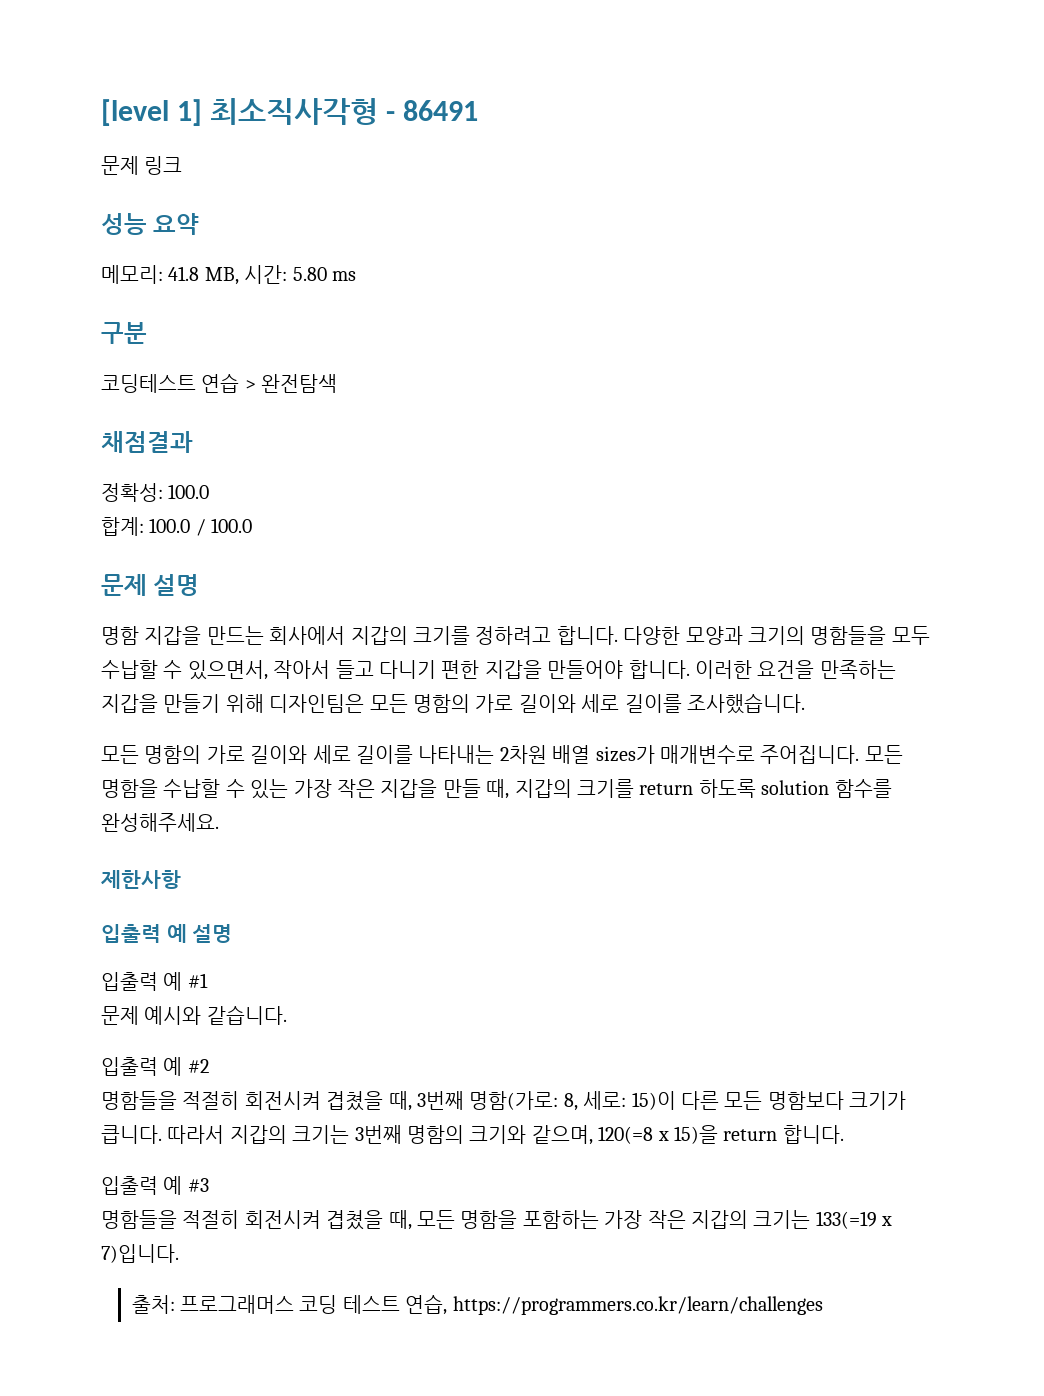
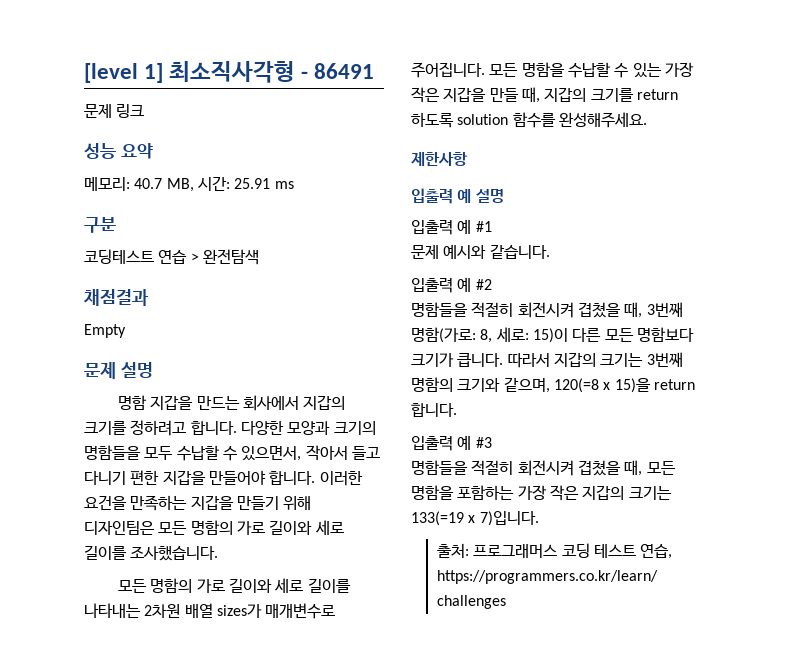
[168,266,200,281] 41.8 -> [134,178,163,189] 40.7
[292,267,327,281] 5.80 -> [234,178,271,189] 25.91
[101,483,210,502] [101,517,253,536] 정확성: 100.0 // 합계: 100.0 / 100.0 -> [84,324,126,338] Empty

